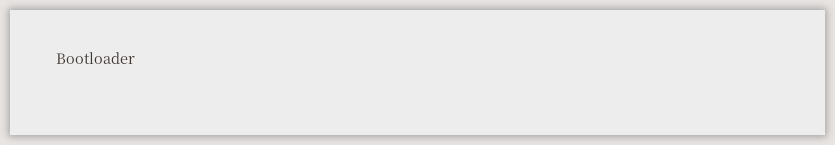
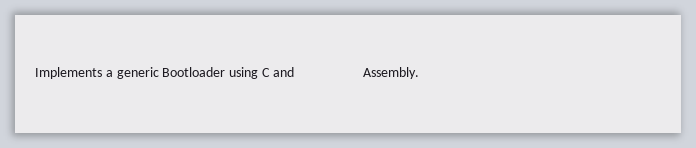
[56,52,135,64] Bootloader -> [35,67,419,79] Implements a generic Bootloader using C and Assembly.

